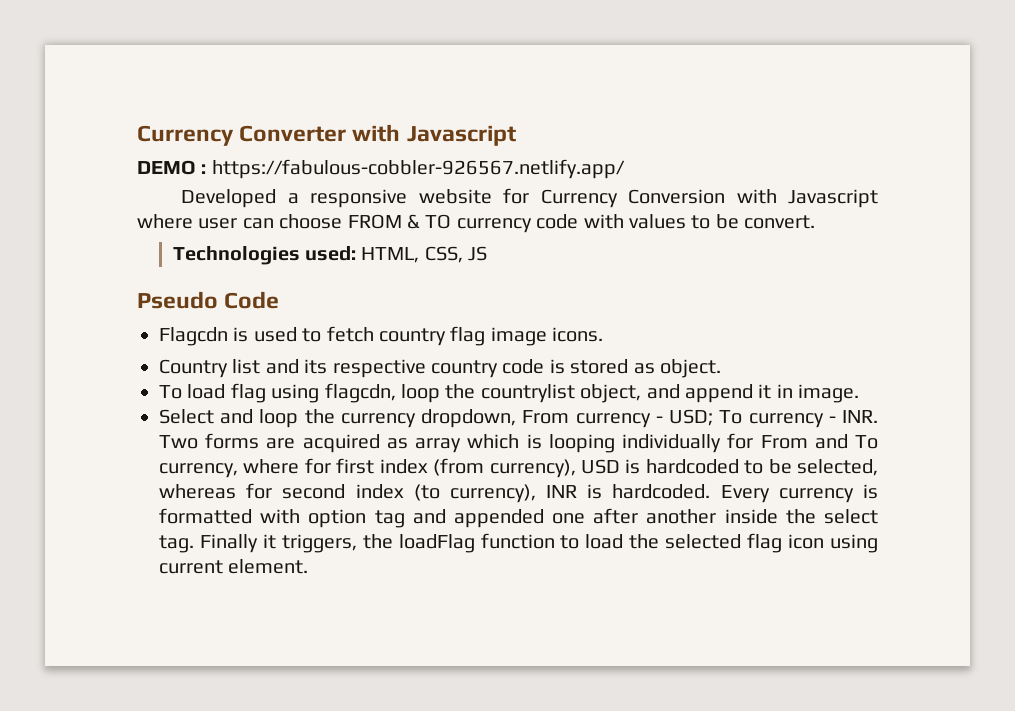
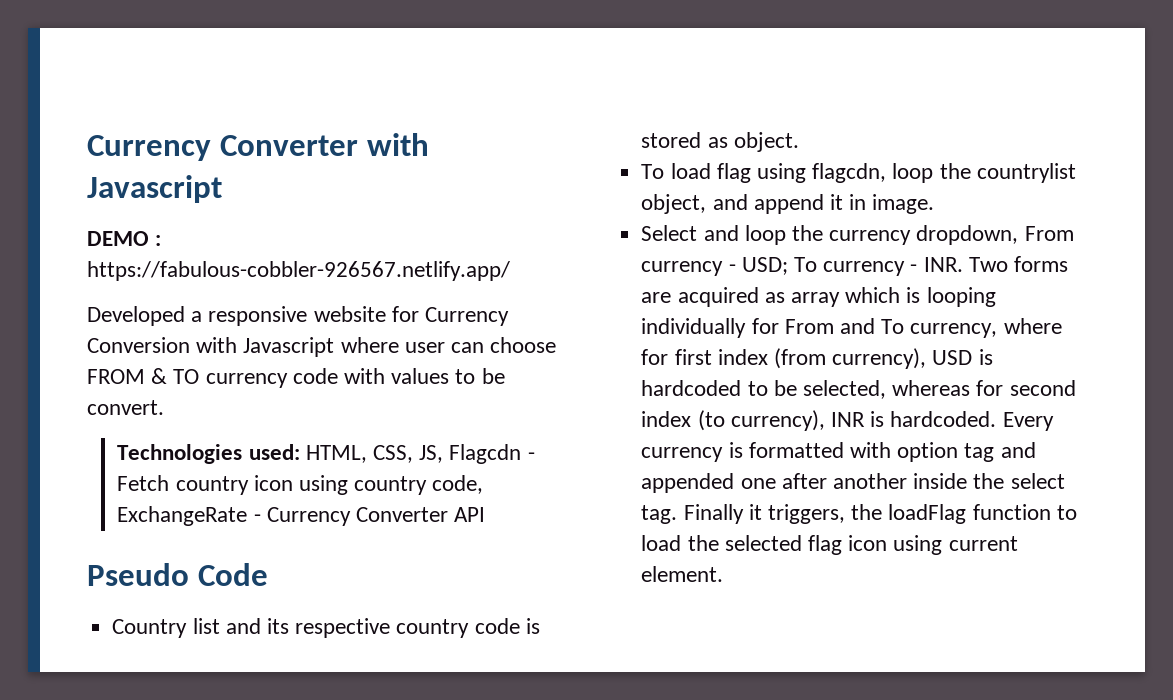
[468,246,488,261] [137,291,280,309] [159,326,604,346] JS // Pseudo Code // Flagcdn is used to fetch country flag image icons. -> [419,444,535,464] [117,475,484,495] [117,506,486,526] [87,563,268,586] JS, Flagcdn - Fetch country icon using country code, ExchangeRate - Currency Converter API // Pseudo Code

